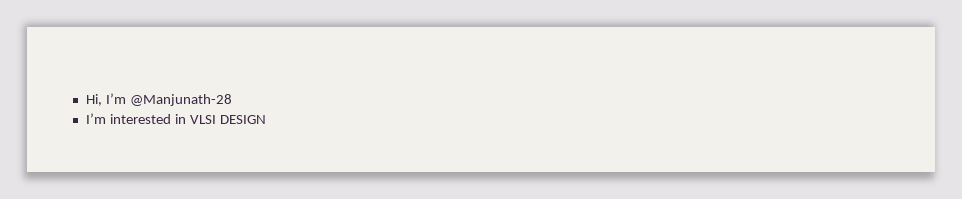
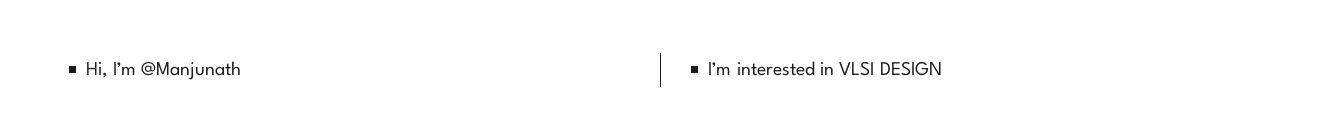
[129,94,232,106] @Manjunath-28 -> [140,61,241,80] @Manjunath

